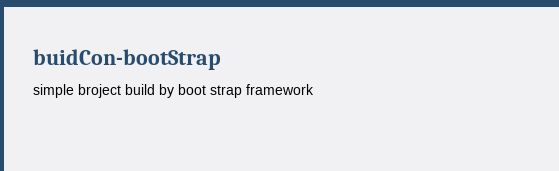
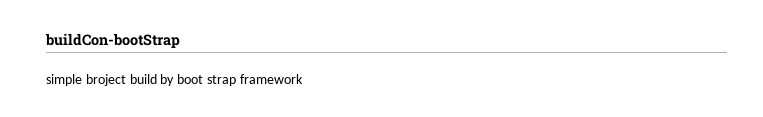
[33,49,221,70] buidCon-bootStrap -> [45,33,180,48] buildCon-bootStrap

